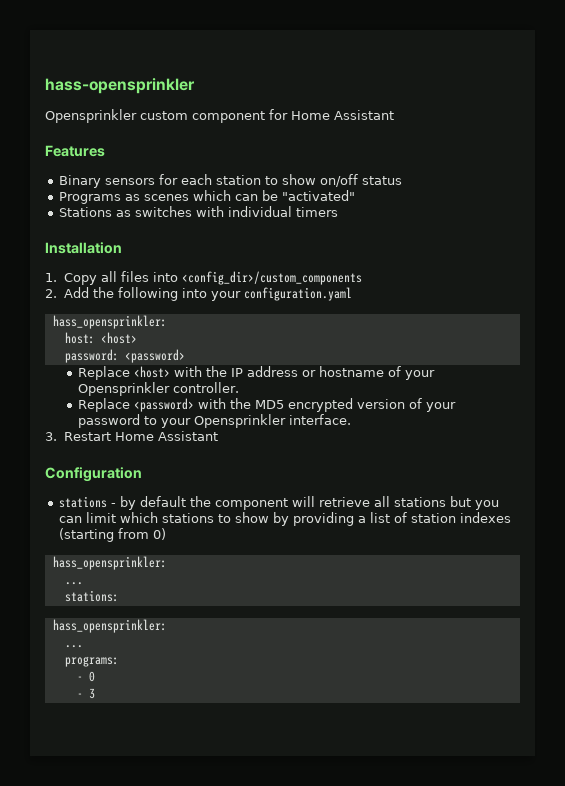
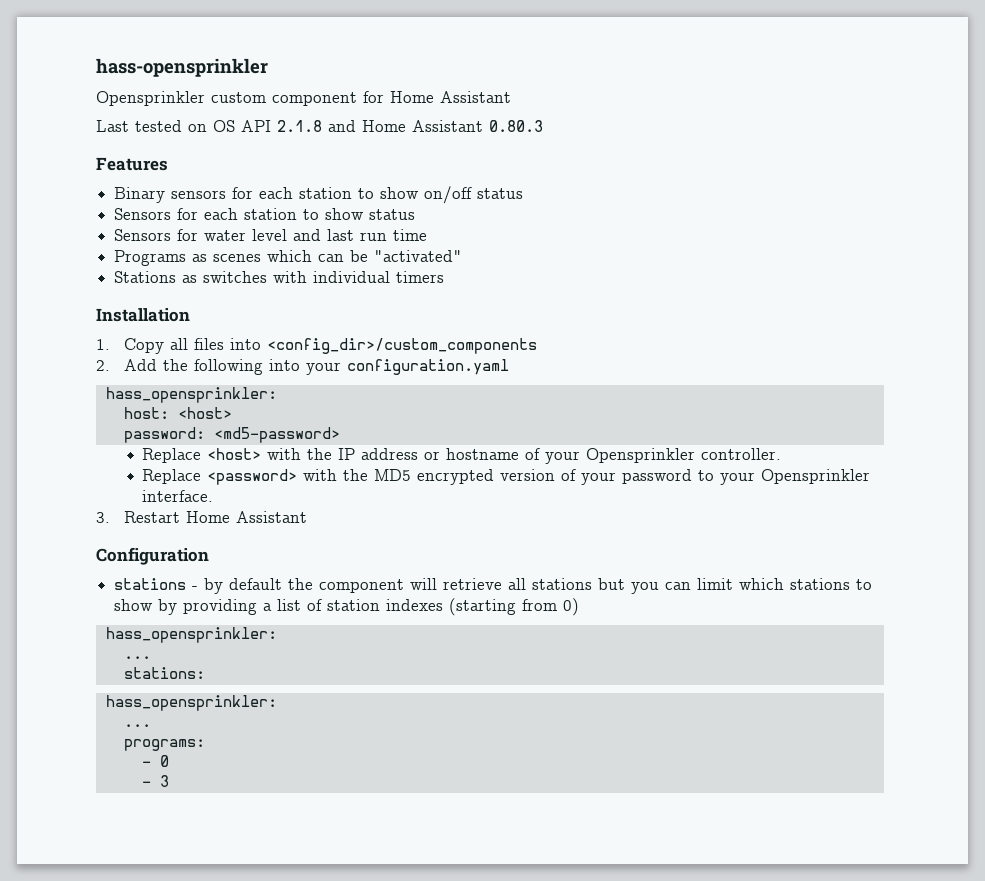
(394, 115) none -> [96,120,543,132] // Last tested on OS API 2.1.8 and Home Assistant 0.80.3
(402, 180) none -> [114,208,416,220] [114,229,428,241] // Sensors for each station to show status // Sensors for water level and last run time
[124,349,185,363] <password> -> [213,427,340,443] <md5-password>

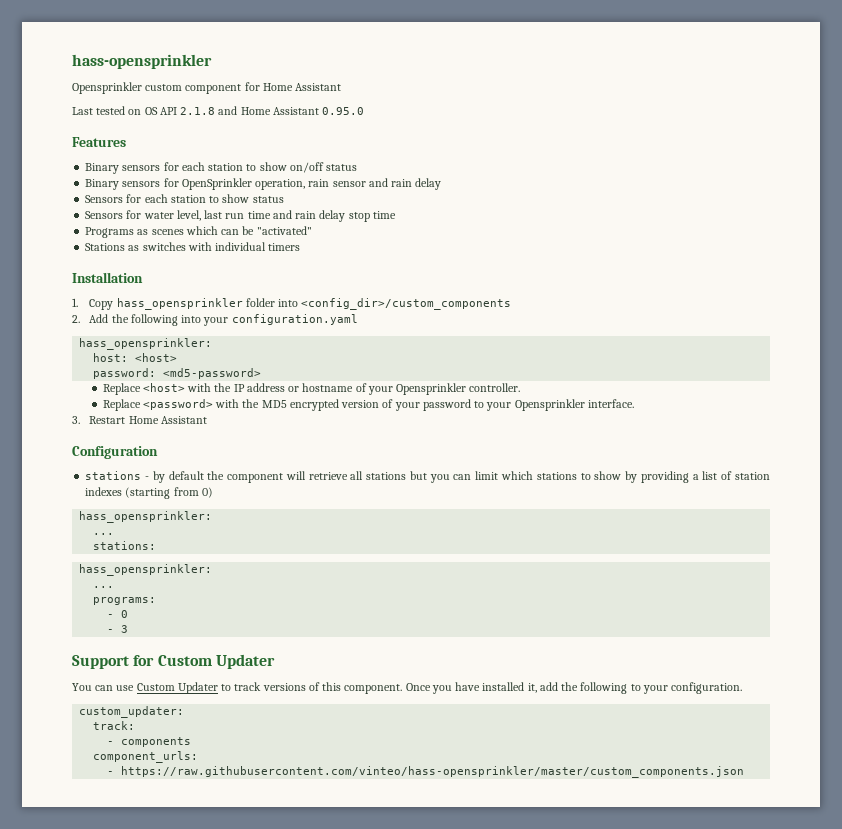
[489,120,543,132] 0.80.3 -> [322,107,365,115] 0.95.0
(524, 193) none -> [85,178,442,190] // Binary sensors for OpenSprinkler operation, rain sensor and rain delay
[252,229,322,241] level and -> [176,210,201,221] level,
(428, 235) none -> [272,210,396,222] and rain delay stop time
[170,338,225,350] all files -> [116,298,275,310] hass_opensprinkler folder
(169, 781) none -> [72,654,275,669] [72,682,743,694] [79,706,185,718] [93,721,136,730] [107,737,192,747] [93,751,199,763] [107,766,745,778] // Support for Custom Updater // You can use Custom Updater to track versions of this component. Once you have installed it, add the following to your configuration. // custom_updater: // track: // - components // component_urls: // - https://raw.githubusercontent.com/vinteo/hass-opensprinkler/master/custom_components.json

